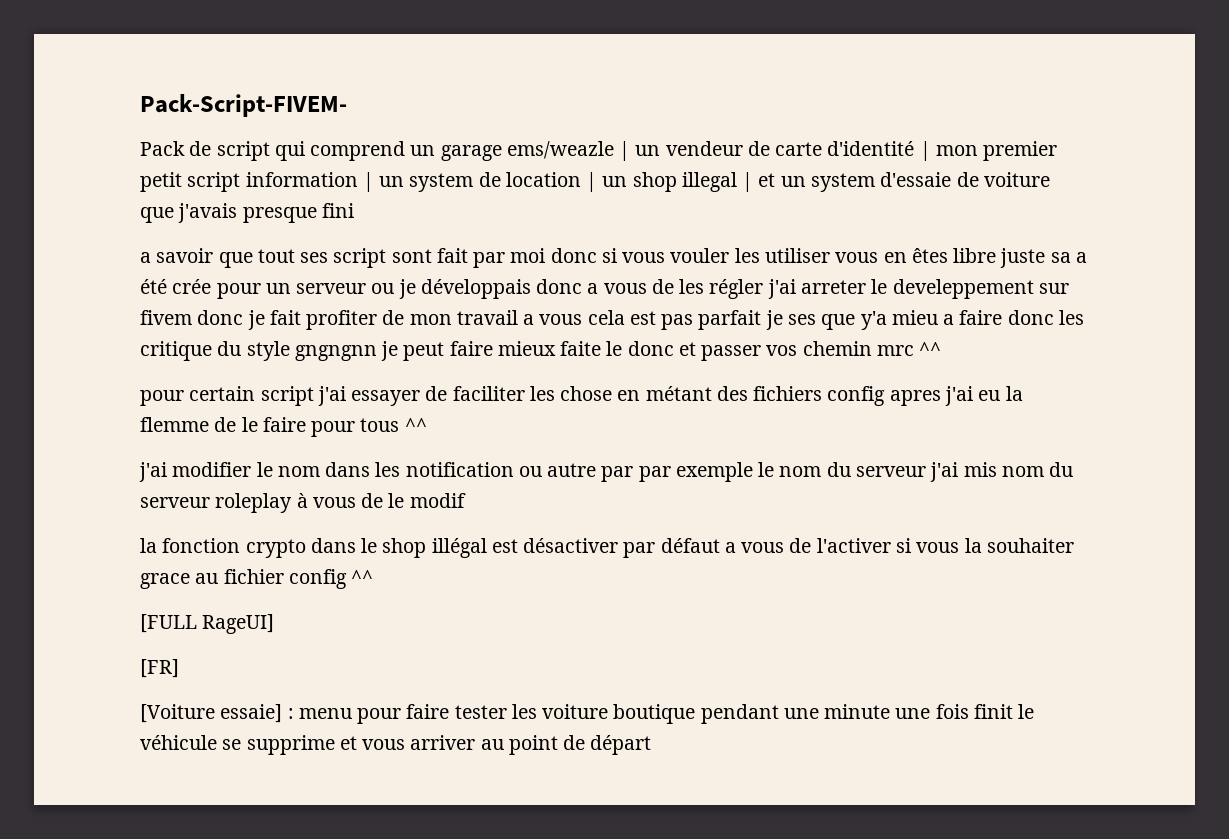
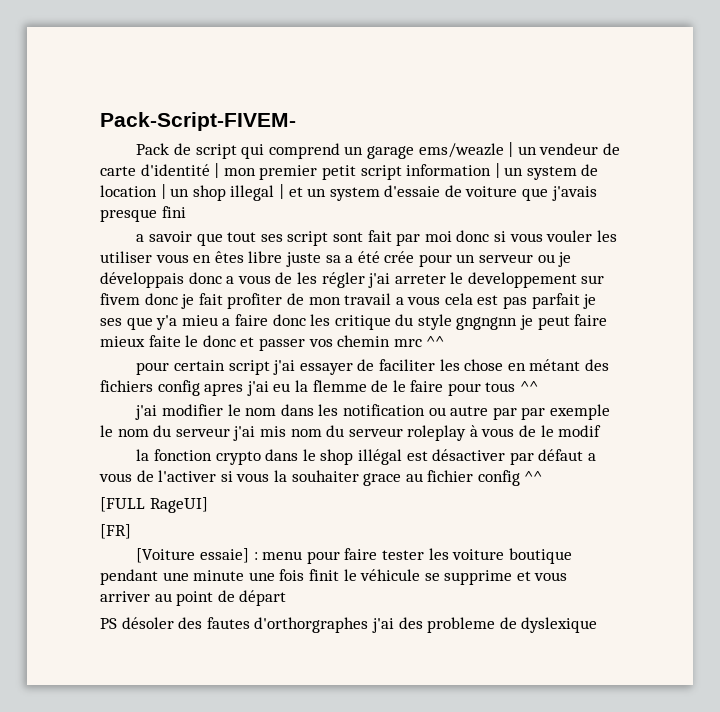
[892,279,1034,299] develeppement -> [467,272,577,288] developpement
(652, 745) none -> [100,617,598,633] // PS désoler des fautes d'orthorgraphes j'ai des probleme de dyslexique

